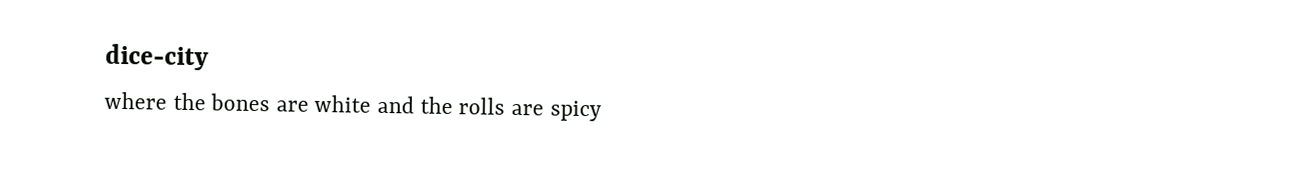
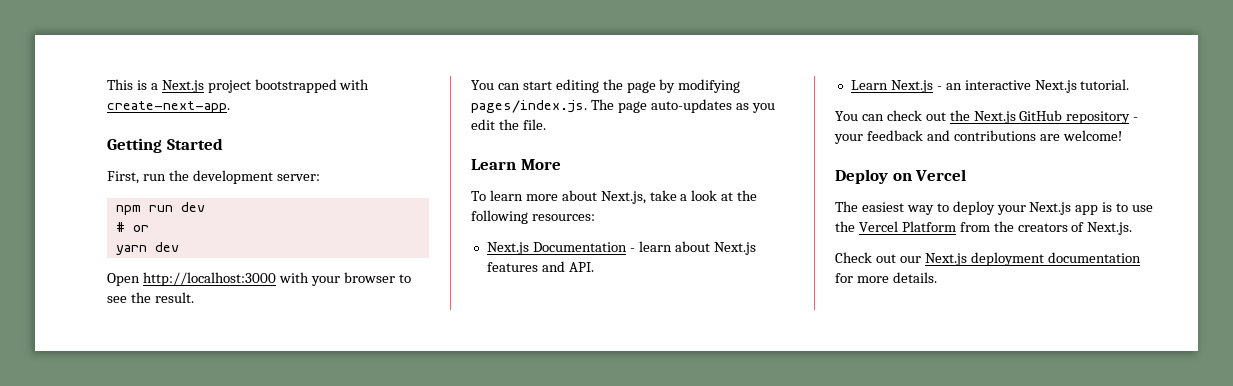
[105,43,209,71] [104,91,602,122] dice-city // where the bones are white and the rolls are spicy -> [107,79,370,93] [107,101,230,113] [107,138,223,153] [107,170,320,184] [115,202,205,215] [115,222,149,232] [115,242,179,255] [107,272,411,286] [107,292,194,303] [471,79,741,93] [471,99,775,113] [471,119,546,130] [471,159,561,170] [471,190,758,204] [471,210,595,224] [486,241,756,255] [486,261,594,272] [850,79,1130,93] [835,110,1139,124] [834,130,1122,144] [835,169,967,184] [835,201,1154,215] [835,221,1133,235] [835,252,1141,266] [835,272,937,283] This is a Next.js project bootstrapped with create-next-app. // Getting Started // First, run the development server: // npm run dev // # or // yarn dev // Open http://localhost:3000 with your browser to see the result. // You can start editing the page by modifying pages/index.js. The page auto-updates as you edit the file. // Learn More // To learn more about Next.js, take a look at the following resources: // Next.js Documentation - learn about Next.js features and API. // Learn Next.js - an interactive Next.js tutorial. // You can check out the Next.js GitHub repository - your feedback and contributions are welcome! // Deploy on Vercel // The easiest way to deploy your Next.js app is to use the Vercel Platform from the creators of Next.js. // Check out our Next.js deployment documentation for more details.

